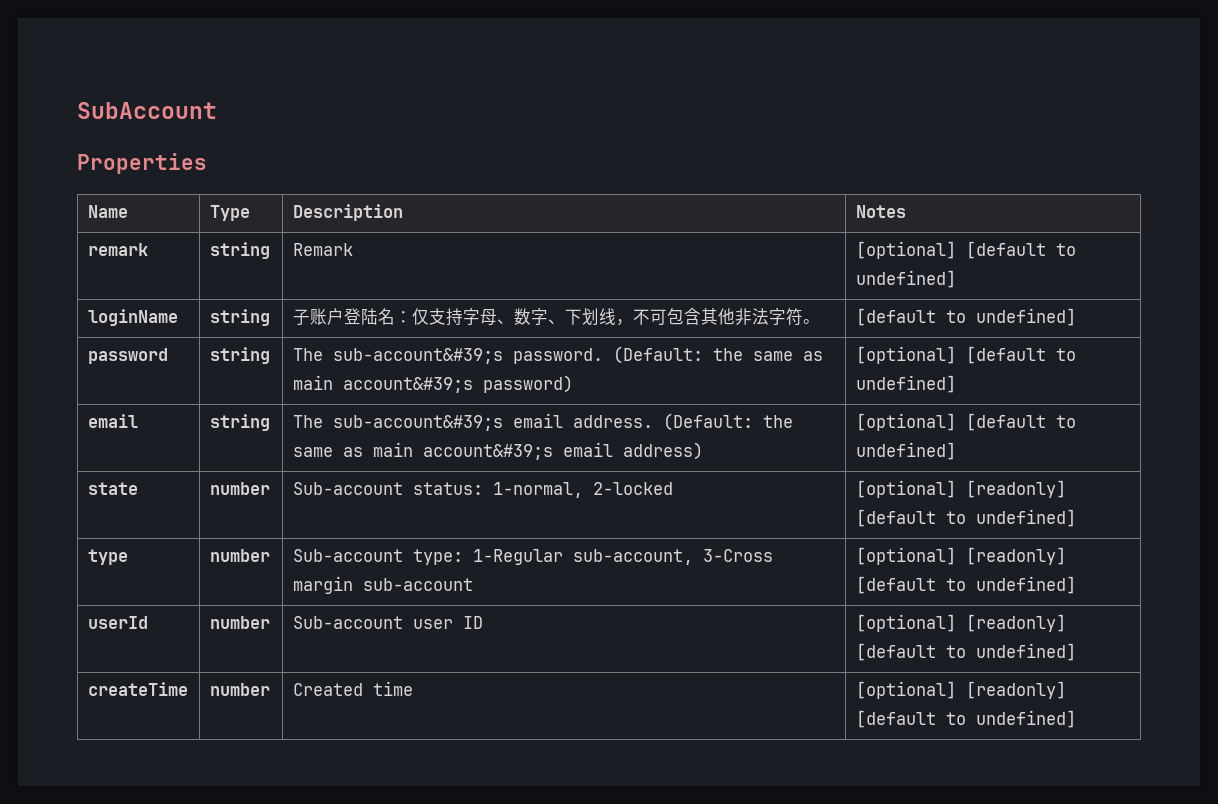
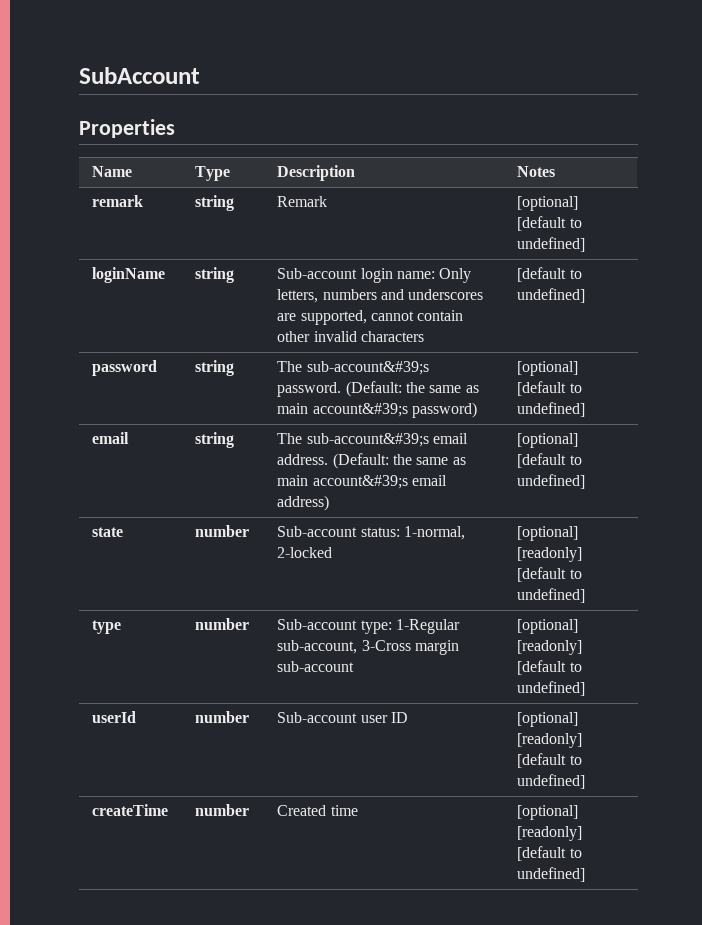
[292,308,820,326] 子账户登陆名：仅支持字母、数字、下划线，不可包含其他非法字符。 -> [277,268,472,283] [277,289,484,303] [277,310,464,325] [277,331,424,342] Sub-account login name: Only letters, numbers and underscores are supported, cannot contain other invalid characters

